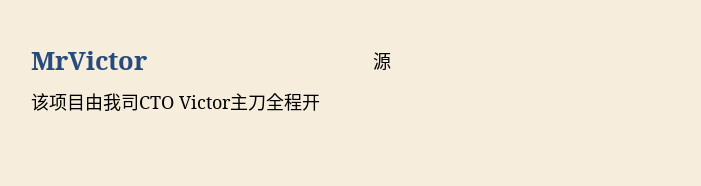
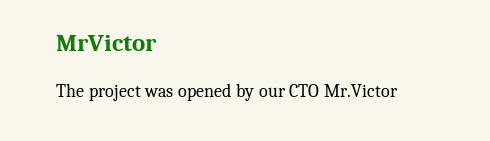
[31,93,320,111] [373,52,391,71] 该项目由我司CTO Victor主刀全程开源 -> [56,83,399,101] The project was opened by our CTO Mr.Victor

